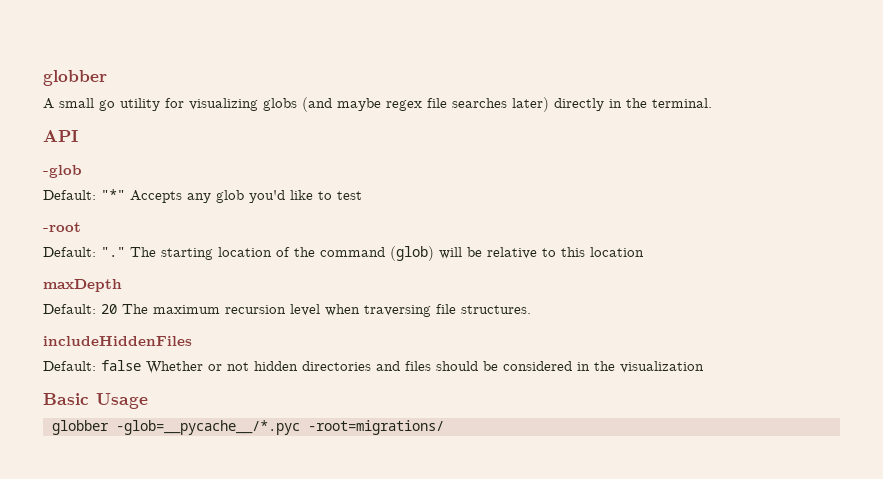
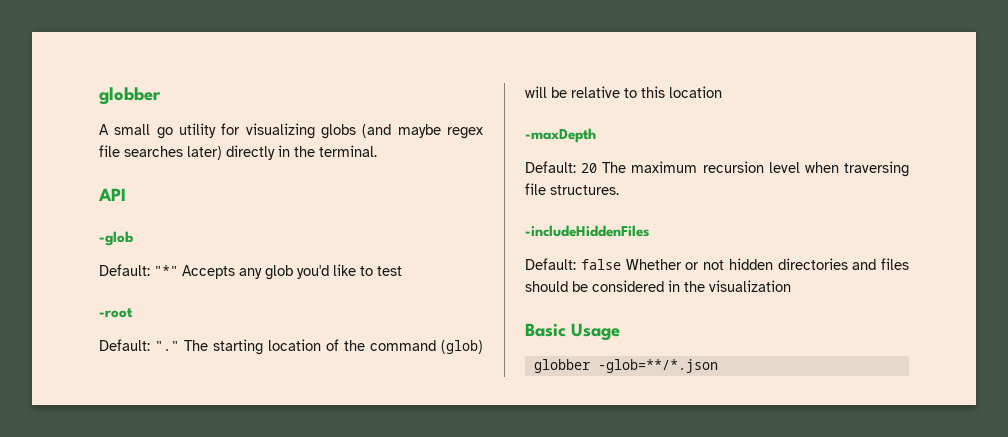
[43,279,122,292] maxDepth -> [525,128,596,143] -maxDepth
[43,336,192,346] includeHiddenFiles -> [525,225,649,237] -includeHiddenFiles
[115,420,444,435] -glob=__pycache__/*.pyc -root=migrations/ -> [597,359,718,373] -glob=**/*.json

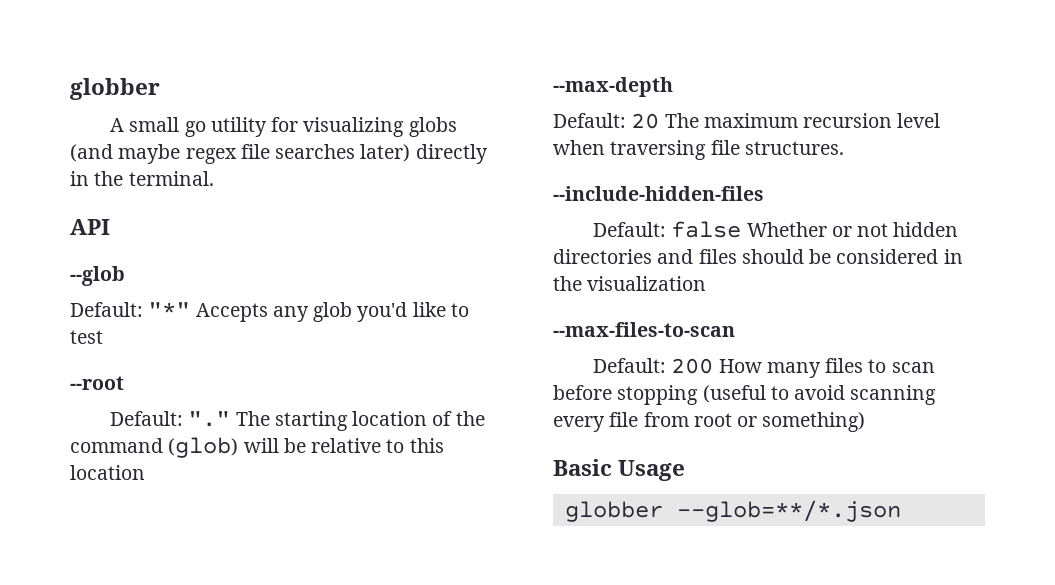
[99,231,133,246] -glob -> [70,266,125,286] --glob
[99,308,133,318] -root -> [70,376,124,390] --root
[525,128,596,143] -maxDepth -> [553,77,673,97] --max-depth
[525,225,649,237] -includeHiddenFiles -> [553,186,764,201] --include-hidden-files
(791, 286) none -> [553,322,735,337] [593,358,935,378] [553,385,937,405] [553,412,866,432] // --max-files-to-scan // Default: 200 How many files to scan before stopping (useful to avoid scanning every file from root or something)
[597,359,718,373] -glob=**/*.json -> [676,500,901,522] --glob=**/*.json

